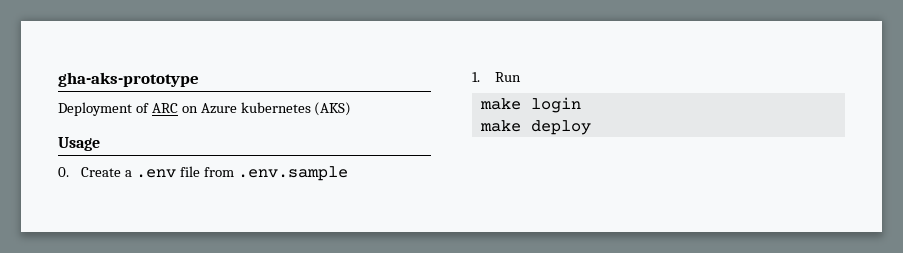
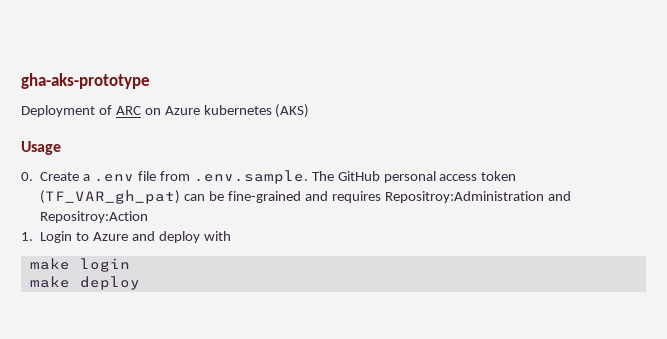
[237,166,348,181] [472,72,522,82] .env.sample // 1. Run -> [193,170,517,184] [40,190,571,204] [40,211,149,223] [21,231,231,243] .env.sample. The GitHub personal access token (TF_VAR_gh_pat) can be fine-grained and requires Repositroy:Administration and Repositroy:Action // 1. Login to Azure and deploy with

